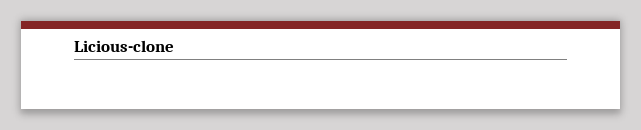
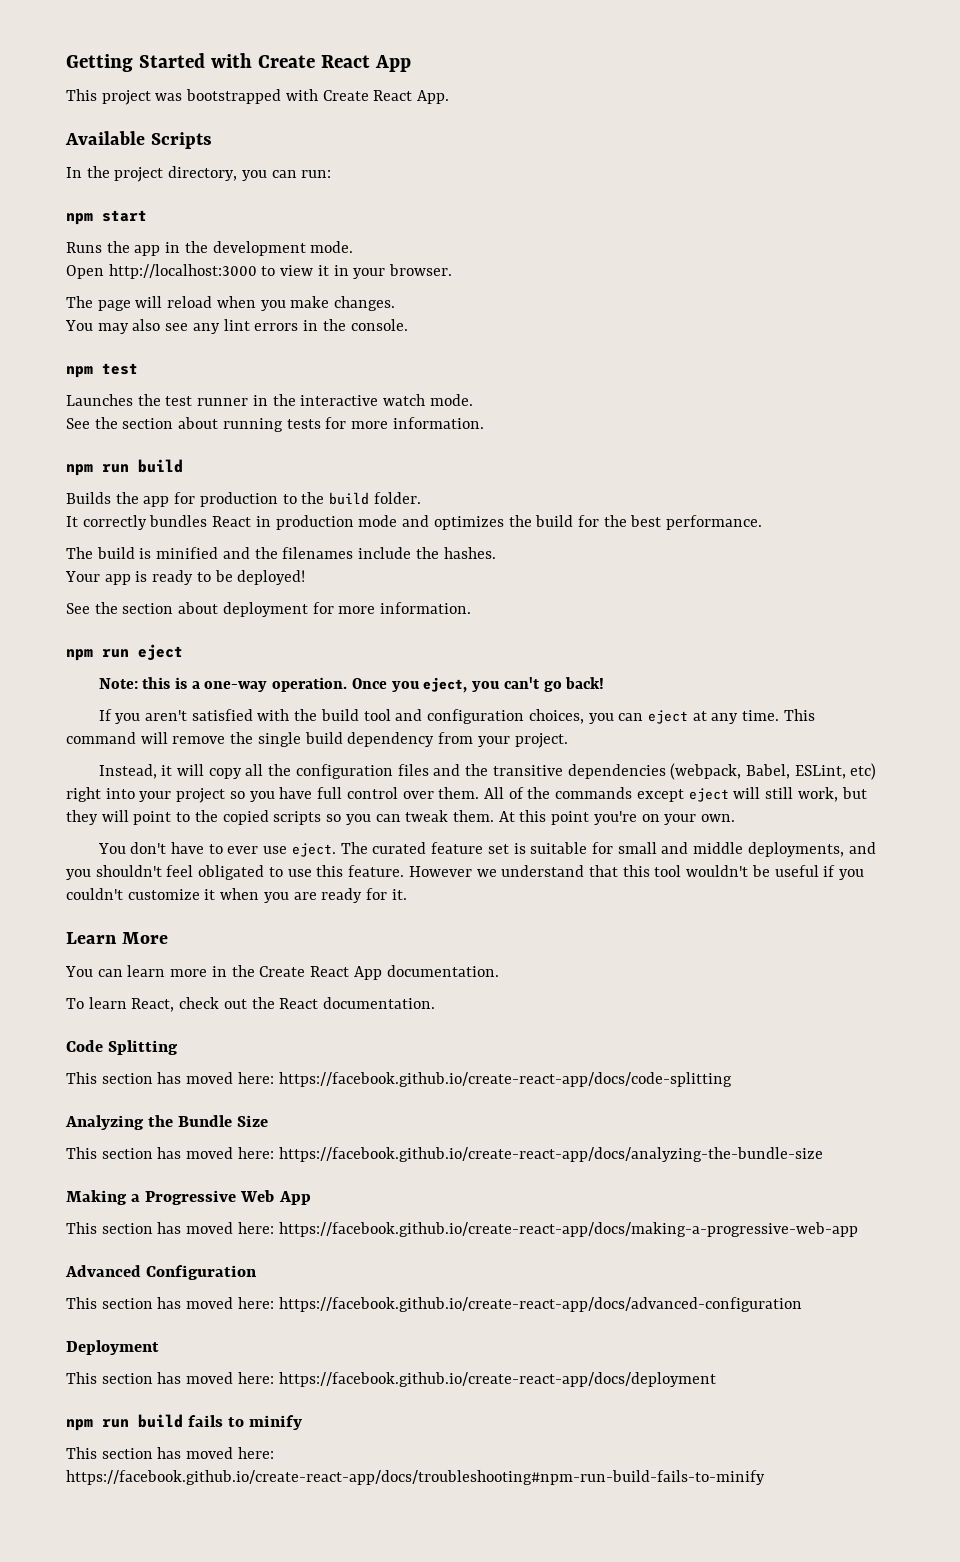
[74,40,174,52] Licious-clone -> [66,53,411,72] [66,89,450,105] [65,131,212,149] [66,166,332,182] [66,210,147,225] [66,241,354,256] [66,264,453,279] [66,296,396,311] [65,319,408,334] [66,363,138,378] [66,394,473,406] [66,417,484,432] [66,459,183,476] [66,492,421,507] [66,515,763,530] [66,547,496,559] [65,570,306,585] [66,602,472,617] [66,644,183,661] [98,677,605,693] [98,709,815,724] [66,732,568,748] [98,763,877,780] [66,787,867,803] [66,810,736,825] [97,842,876,857] [66,865,865,880] [66,888,407,903] [66,932,168,944] [65,965,499,980] [66,997,436,1012] [66,1040,179,1055] [66,1072,732,1087] [65,1115,269,1130] [66,1147,823,1162] [66,1190,311,1205] [66,1222,858,1237] [65,1265,258,1280] [66,1297,802,1312] [66,1340,159,1355] [66,1372,716,1387] [66,1414,303,1431] [66,1447,274,1459] [66,1470,765,1485] Getting Started with Create React App // This project was bootstrapped with Create React App. // Available Scripts // In the project directory, you can run: // npm start // Runs the app in the development mode. // Open http://localhost:3000 to view it in your browser. // The page will reload when you make changes. // You may also see any lint errors in the console. // npm test // Launches the test runner in the interactive watch mode. // See the section about running tests for more information. // npm run build // Builds the app for production to the build folder. // It correctly bundles React in production mode and optimizes the build for the best performance. // The build is minified and the filenames include the hashes. // Your app is ready to be deployed! // See the section about deployment for more information. // npm run eject // Note: this is a one-way operation. Once you eject, you can't go back! // If you aren't satisfied with the build tool and configuration choices, you can eject at any time. This command will remove the single build dependency from your project. // Instead, it will copy all the configuration files and the transitive dependencies (webpack, Babel, ESLint, etc) right into your project so you have full control over them. All of the commands except eject will still work, but they will point to the copied scripts so you can tweak them. At this point you're on your own. // You don't have to ever use eject. The curated feature set is suitable for small and middle deployments, and you shouldn't feel obligated to use this feature. However we understand that this tool wouldn't be useful if you couldn't customize it when you are ready for it. // Learn More // You can learn more in the Create React App documentation. // To learn React, check out the React documentation. // Code Splitting // This section has moved here: https://facebook.github.io/create-react-app/docs/code-splitting // Analyzing the Bundle Size // This section has moved here: https://facebook.github.io/create-react-app/docs/analyzing-the-bundle-size // Making a Progressive Web App // This section has moved here: https://facebook.github.io/create-react-app/docs/making-a-progressive-web-app // Advanced Configuration // This section has moved here: https://facebook.github.io/create-react-app/docs/advanced-configuration // Deployment // This section has moved here: https://facebook.github.io/create-react-app/docs/deployment // npm run build fails to minify // This section has moved here: https://facebook.github.io/create-react-app/docs/troubleshooting#npm-run-build-fails-to-minify

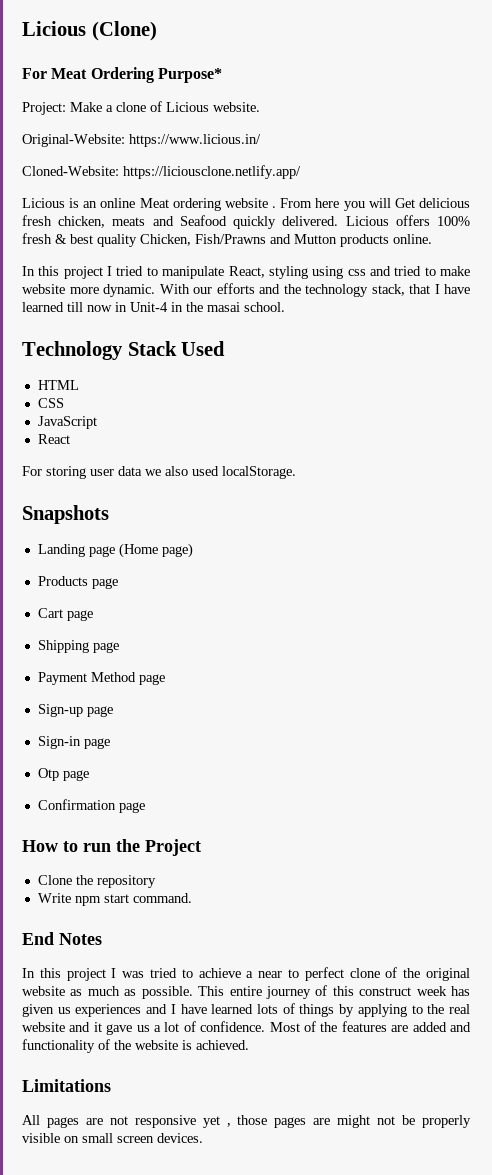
[66,53,411,72] [66,89,450,105] [65,131,212,149] [66,166,332,182] [66,210,147,225] [66,241,354,256] [66,264,453,279] [66,296,396,311] [65,319,408,334] [66,363,138,378] [66,394,473,406] [66,417,484,432] [66,459,183,476] [66,492,421,507] [66,515,763,530] [66,547,496,559] [65,570,306,585] [66,602,472,617] [66,644,183,661] [98,677,605,693] [98,709,815,724] [66,732,568,748] [98,763,877,780] [66,787,867,803] [66,810,736,825] [97,842,876,857] [66,865,865,880] [66,888,407,903] [66,932,168,944] [65,965,499,980] [66,997,436,1012] [66,1040,179,1055] [66,1072,732,1087] [65,1115,269,1130] [66,1147,823,1162] [66,1190,311,1205] [66,1222,858,1237] [65,1265,258,1280] [66,1297,802,1312] [66,1340,159,1355] [66,1372,716,1387] [66,1414,303,1431] [66,1447,274,1459] [66,1470,765,1485] Getting Started with Create React App // This project was bootstrapped with Create React App. // Available Scripts // In the project directory, you can run: // npm start // Runs the app in the development mode. // Open http://localhost:3000 to view it in your browser. // The page will reload when you make changes. // You may also see any lint errors in the console. // npm test // Launches the test runner in the interactive watch mode. // See the section about running tests for more information. // npm run build // Builds the app for production to the build folder. // It correctly bundles React in production mode and optimizes the build for the best performance. // The build is minified and the filenames include the hashes. // Your app is ready to be deployed! // See the section about deployment for more information. // npm run eject // Note: this is a one-way operation. Once you eject, you can't go back! // If you aren't satisfied with the build tool and configuration choices, you can eject at any time. This command will remove the single build dependency from your project. // Instead, it will copy all the configuration files and the transitive dependencies (webpack, Babel, ESLint, etc) right into your project so you have full control over them. All of the commands except eject will still work, but they will point to the copied scripts so you can tweak them. At this point you're on your own. // You don't have to ever use eject. The curated feature set is suitable for small and middle deployments, and you shouldn't feel obligated to use this feature. However we understand that this tool wouldn't be useful if you couldn't customize it when you are ready for it. // Learn More // You can learn more in the Create React App documentation. // To learn React, check out the React documentation. // Code Splitting // This section has moved here: https://facebook.github.io/create-react-app/docs/code-splitting // Analyzing the Bundle Size // This section has moved here: https://facebook.github.io/create-react-app/docs/analyzing-the-bundle-size // Making a Progressive Web App // This section has moved here: https://facebook.github.io/create-react-app/docs/making-a-progressive-web-app // Advanced Configuration // This section has moved here: https://facebook.github.io/create-react-app/docs/advanced-configuration // Deployment // This section has moved here: https://facebook.github.io/create-react-app/docs/deployment // npm run build fails to minify // This section has moved here: https://facebook.github.io/create-react-app/docs/troubleshooting#npm-run-build-fails-to-minify -> [22,21,157,41] [22,67,222,83] [22,101,260,115] [22,134,261,147] [22,165,301,179] [22,198,470,211] [22,215,471,229] [22,233,432,247] [22,266,470,279] [22,283,470,297] [22,302,285,312] [22,341,226,360] [37,380,79,390] [37,398,64,408] [37,416,97,429] [37,434,70,444] [22,466,296,479] [22,505,109,524] [37,543,193,558] [37,576,118,589] [37,608,93,621] [37,640,119,653] [37,672,165,685] [37,704,113,717] [37,736,110,749] [37,768,89,781] [37,799,145,813] [22,839,201,856] [37,875,156,888] [37,893,192,906] [22,932,102,945] [22,967,471,981] [22,985,471,999] [22,1003,471,1017] [22,1021,471,1035] [22,1039,249,1053] [22,1079,111,1092] [22,1115,471,1128] [22,1133,203,1143] Licious (Clone) // For Meat Ordering Purpose* // Project: Make a clone of Licious website. // Original-Website: https://www.licious.in/ // Cloned-Website: https://liciousclone.netlify.app/ // Licious is an online Meat ordering website . From here you will Get delicious fresh chicken, meats and Seafood quickly delivered. Licious offers 100% fresh & best quality Chicken, Fish/Prawns and Mutton products online. // In this project I tried to manipulate React, styling using css and tried to make website more dynamic. With our efforts and the technology stack, that I have learned till now in Unit-4 in the masai school. // Technology Stack Used // HTML // CSS // JavaScript // React // For storing user data we also used localStorage. // Snapshots // Landing page (Home page) // Products page // Cart page // Shipping page // Payment Method page // Sign-up page // Sign-in page // Otp page // Confirmation page // How to run the Project // Clone the repository // Write npm start command. // End Notes // In this project I was tried to achieve a near to perfect clone of the original website as much as possible. This entire journey of this construct week has given us experiences and I have learned lots of things by applying to the real website and it gave us a lot of confidence. Most of the features are added and functionality of the website is achieved. // Limitations // All pages are not responsive yet , those pages are might not be properly visible on small screen devices.

